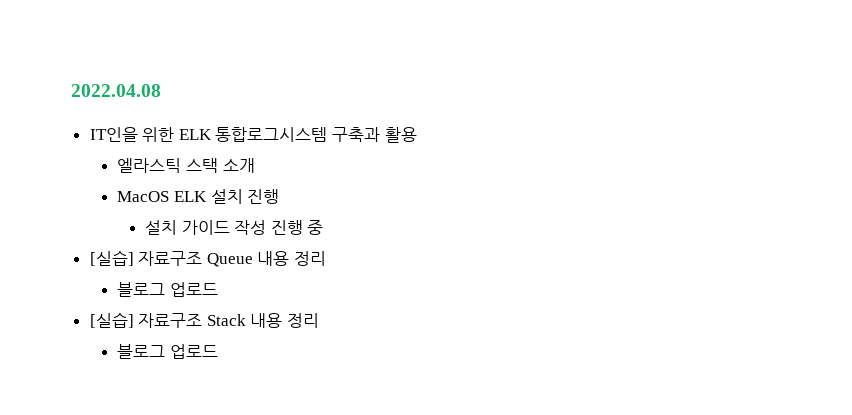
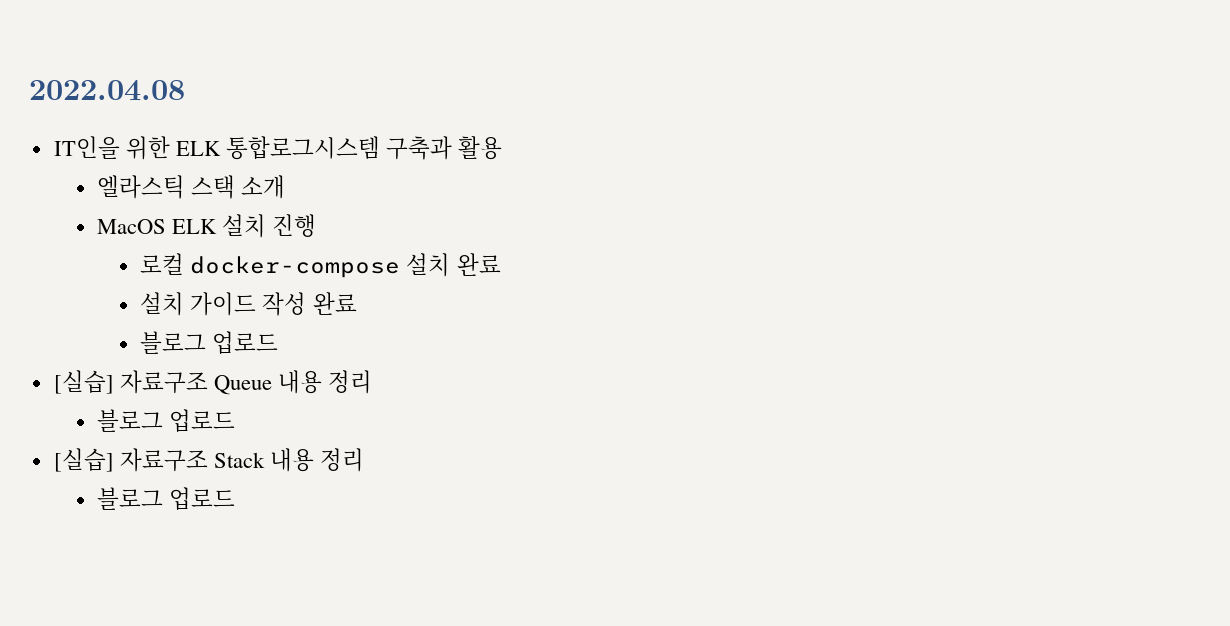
(280, 196) none -> [140,253,501,278] // 로컬 docker-compose 설치 완료
[270,220,324,235] 진행 중 -> [312,292,357,315] [140,331,279,354] 완료 // 블로그 업로드

